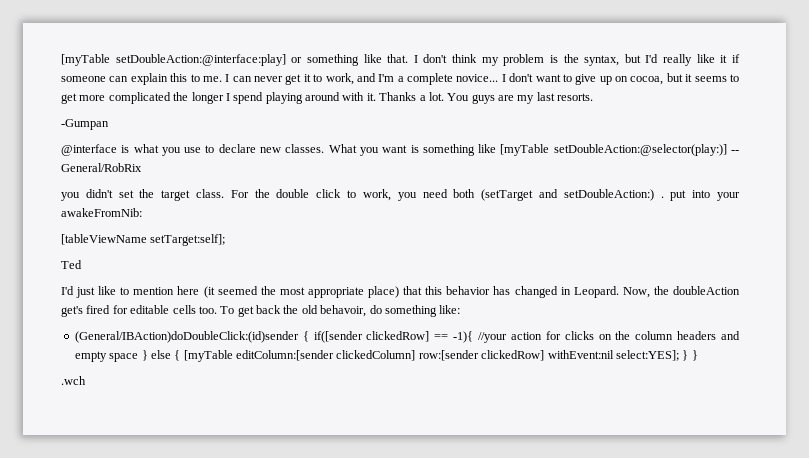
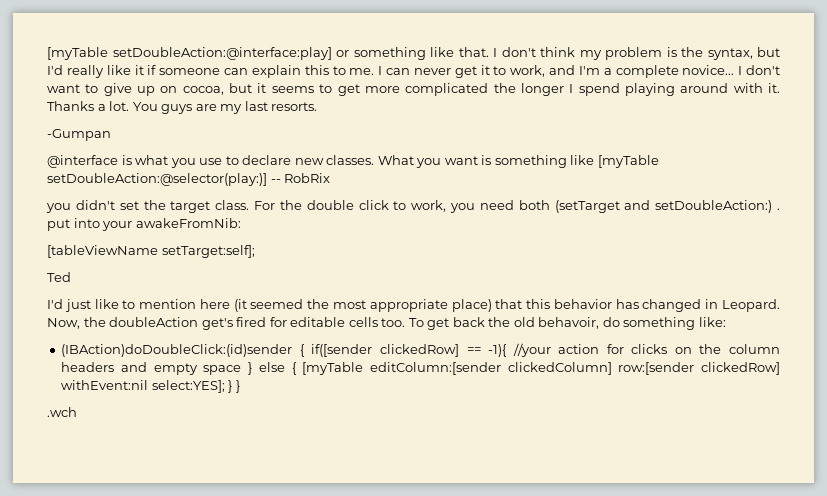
[61,163,142,172] General/RobRix -> [284,173,331,183] RobRix
[74,331,299,343] (General/IBAction)doDoubleClick:(id)sender -> [61,344,293,357] (IBAction)doDoubleClick:(id)sender

